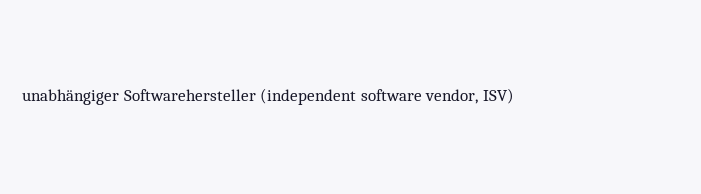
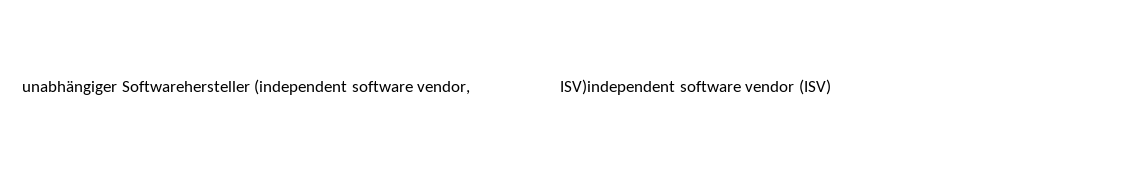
[482,88,514,104] ISV) -> [560,79,831,95] ISV)independent software vendor (ISV)

